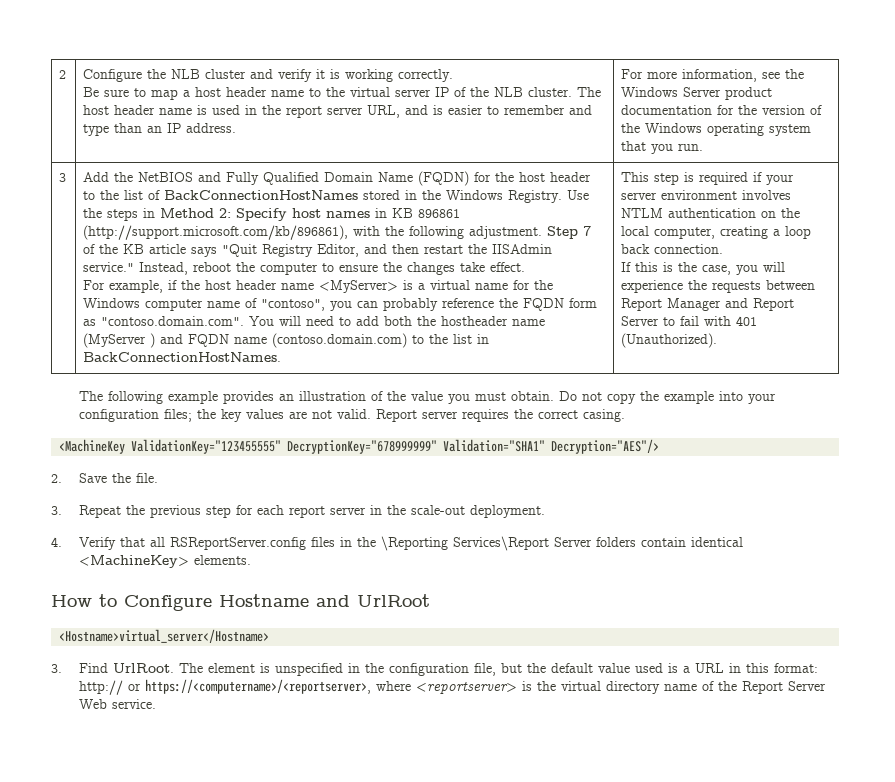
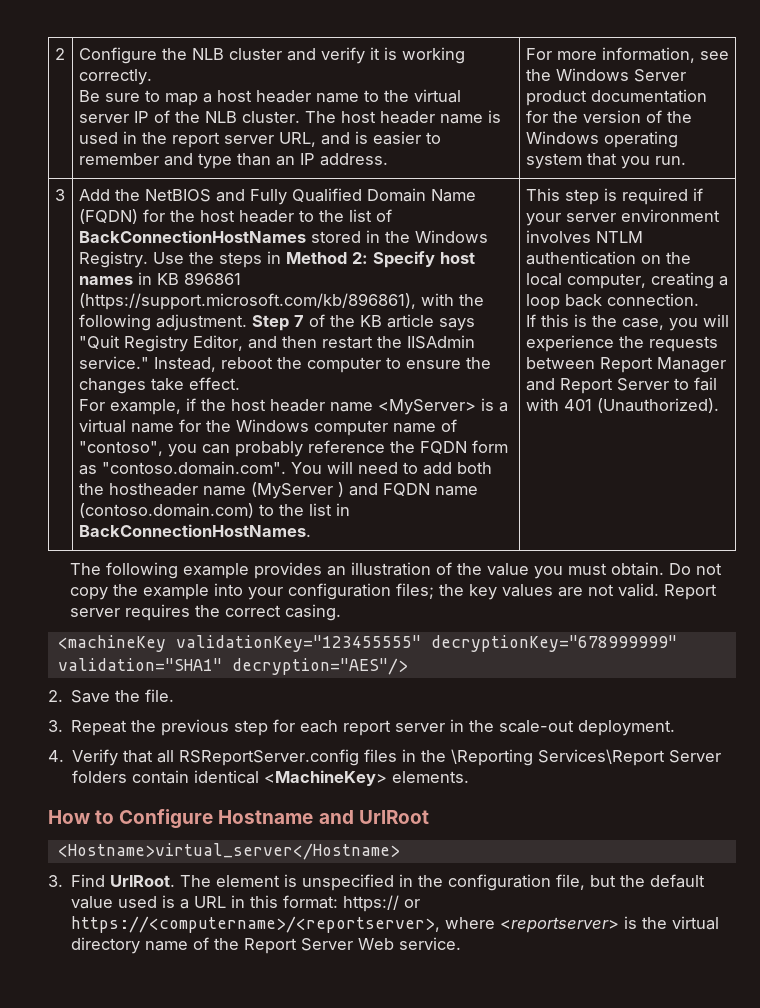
[83,225,349,240] (http://support.microsoft.com/kb/896861), -> [78,293,416,310] (https://support.microsoft.com/kb/896861),
[59,439,660,454] <MachineKey ValidationKey="123455555" DecryptionKey="678999999" Validation="SHA1" Decryption="AES"/> -> [57,635,677,652] [57,658,408,675] <machineKey validationKey="123455555" decryptionKey="678999999" validation="SHA1" decryption="AES"/>
[78,680,123,695] http:// -> [343,895,400,912] https://

